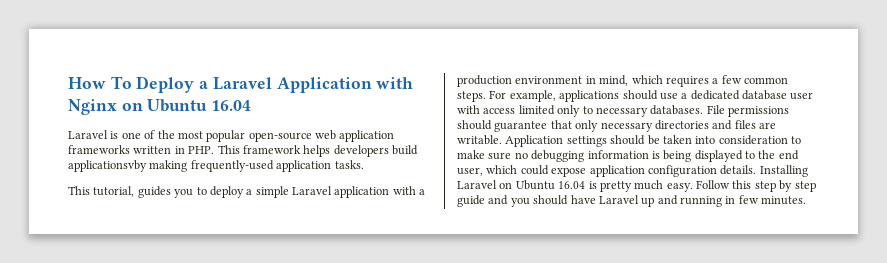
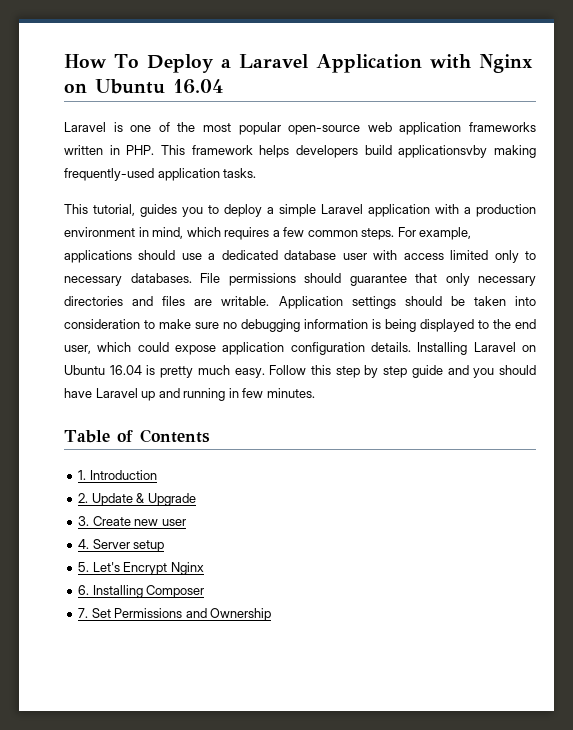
(807, 200) none -> [64,429,210,443] [78,470,157,480] [78,493,196,506] [78,516,186,526] [78,539,165,552] [78,562,204,575] [78,585,205,598] [78,608,272,621] // Table of Contents // 1. Introduction // 2. Update & Upgrade // 3. Create new user // 4. Server setup // 5. Let's Encrypt Nginx // 6. Installing Composer // 7. Set Permissions and Ownership

